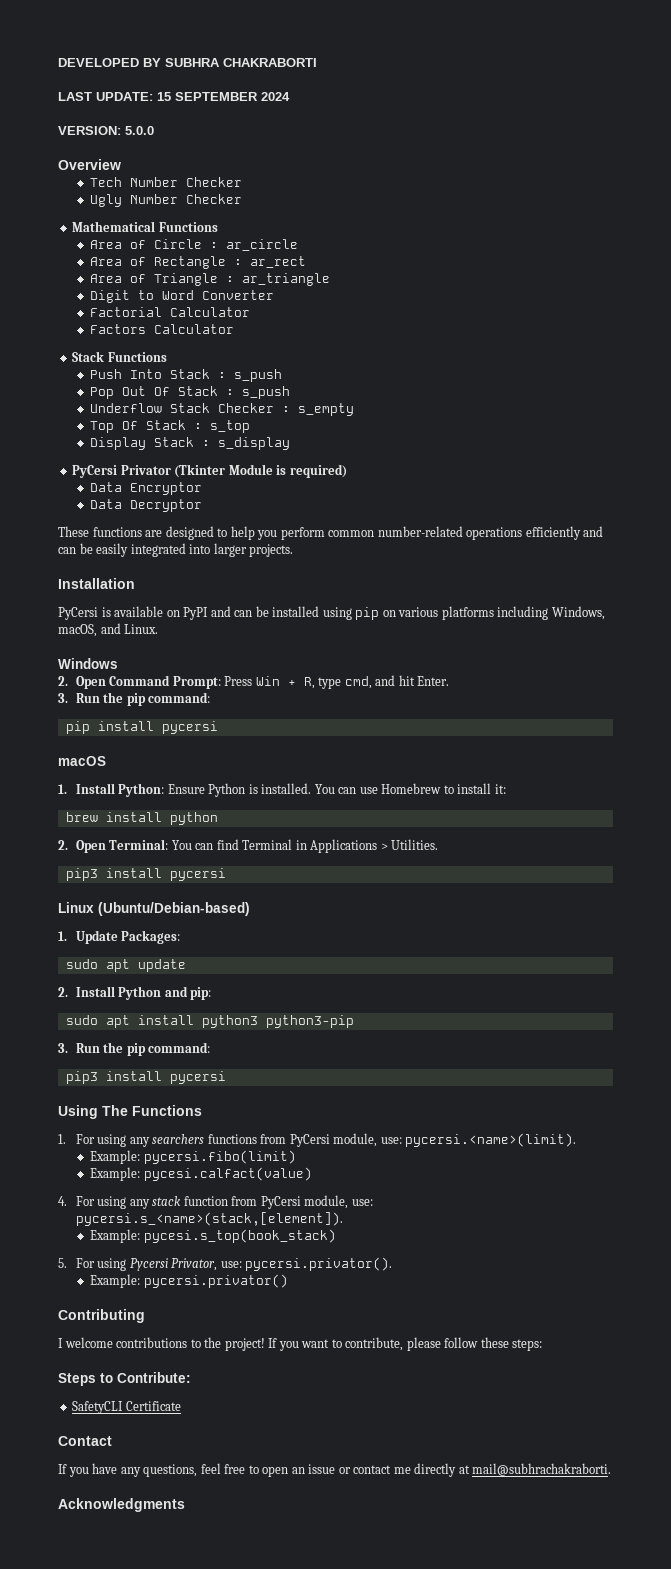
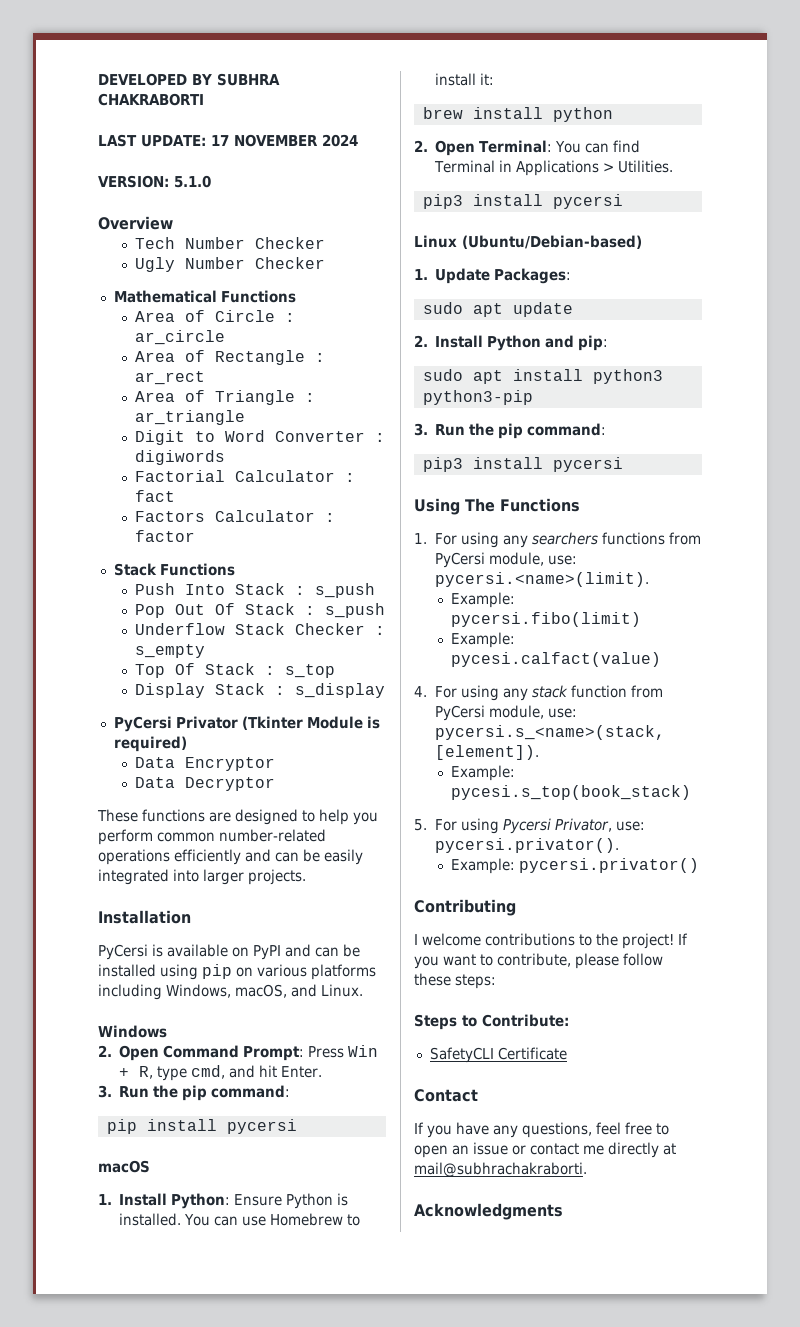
[157,92,258,101] 15 SEPTEMBER -> [210,134,318,147] 17 NOVEMBER
[125,126,154,135] 5.0.0 -> [174,175,211,188] 5.1.0
(275, 295) none -> [375,433,386,442] [135,450,226,465] : digiwords
(251, 312) none -> [345,473,356,482] [135,490,176,502] : fact
(235, 329) none -> [325,513,336,522] [135,530,196,542] : factor

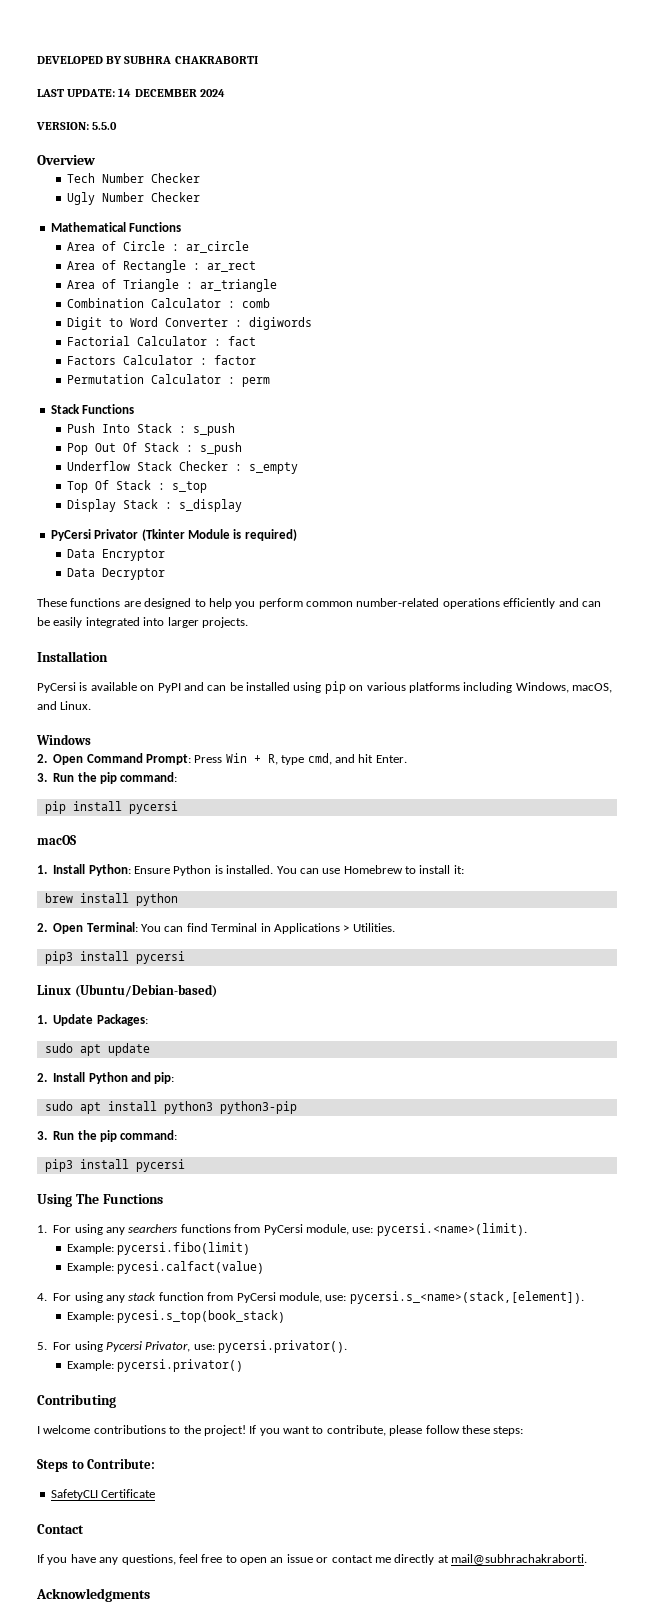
[210,134,318,147] 17 NOVEMBER -> [118,88,197,97] 14 DECEMBER
[174,175,211,188] 5.1.0 -> [92,122,118,130] 5.5.0
(246, 417) none -> [67,298,271,308] // Combination Calculator : comb
(196, 536) none -> [67,374,271,387] // Permutation Calculator : perm

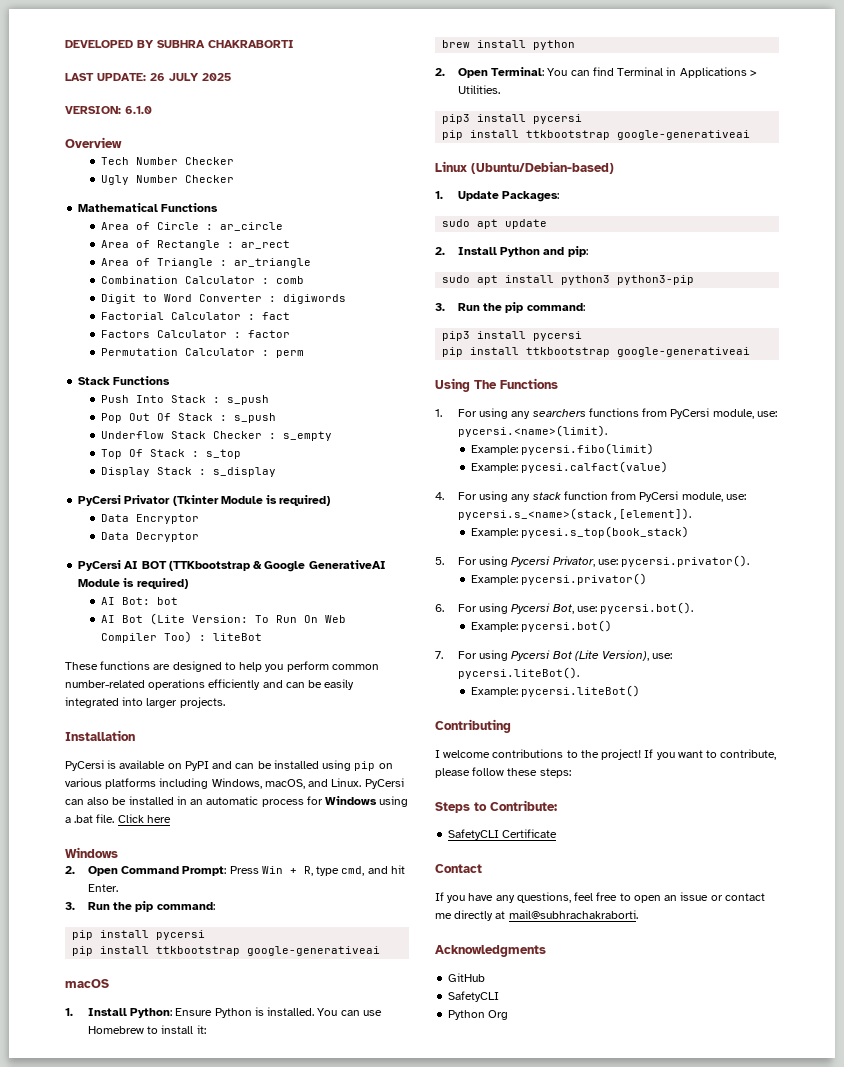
[118,88,225,97] 14 DECEMBER 2024 -> [150,73,231,81] 26 JULY 2025
[92,122,118,130] 5.5.0 -> [125,106,152,114] 6.1.0
(166, 574) none -> [78,560,386,572] [78,578,188,589] [101,597,179,605] [101,613,347,625] [101,631,263,643] // PyCersi AI BOT (TTKbootstrap & Google GenerativeAI Module is required) // AI Bot: bot // AI Bot (Lite Version: To Run On Web Compiler Too) : liteBot
(92, 705) none -> [364,778,404,789] [65,796,409,807] [65,814,171,823] PyCersi can also be installed in an automatic process for Windows using a .bat file. Click here
(178, 807) none -> [72,946,381,956] // pip install ttkbootstrap google-generativeai
(185, 957) none -> [442,130,751,140] // pip install ttkbootstrap google-generativeai
(185, 1165) none -> [442,347,751,357] // pip install ttkbootstrap google-generativeai
(244, 1365) none -> [435,602,694,614] [471,620,613,632] [435,650,673,661] [457,667,579,679] [471,685,641,697] // 6. For using Pycersi Bot, use: pycersi.bot(). // Example: pycersi.bot() // 7. For using Pycersi Bot (Lite Version), use: pycersi.liteBot(). // Example: pycersi.liteBot()
(150, 1595) none -> [448,973,486,982] [448,991,500,1002] [448,1010,509,1020] // GitHub // SafetyCLI // Python Org

